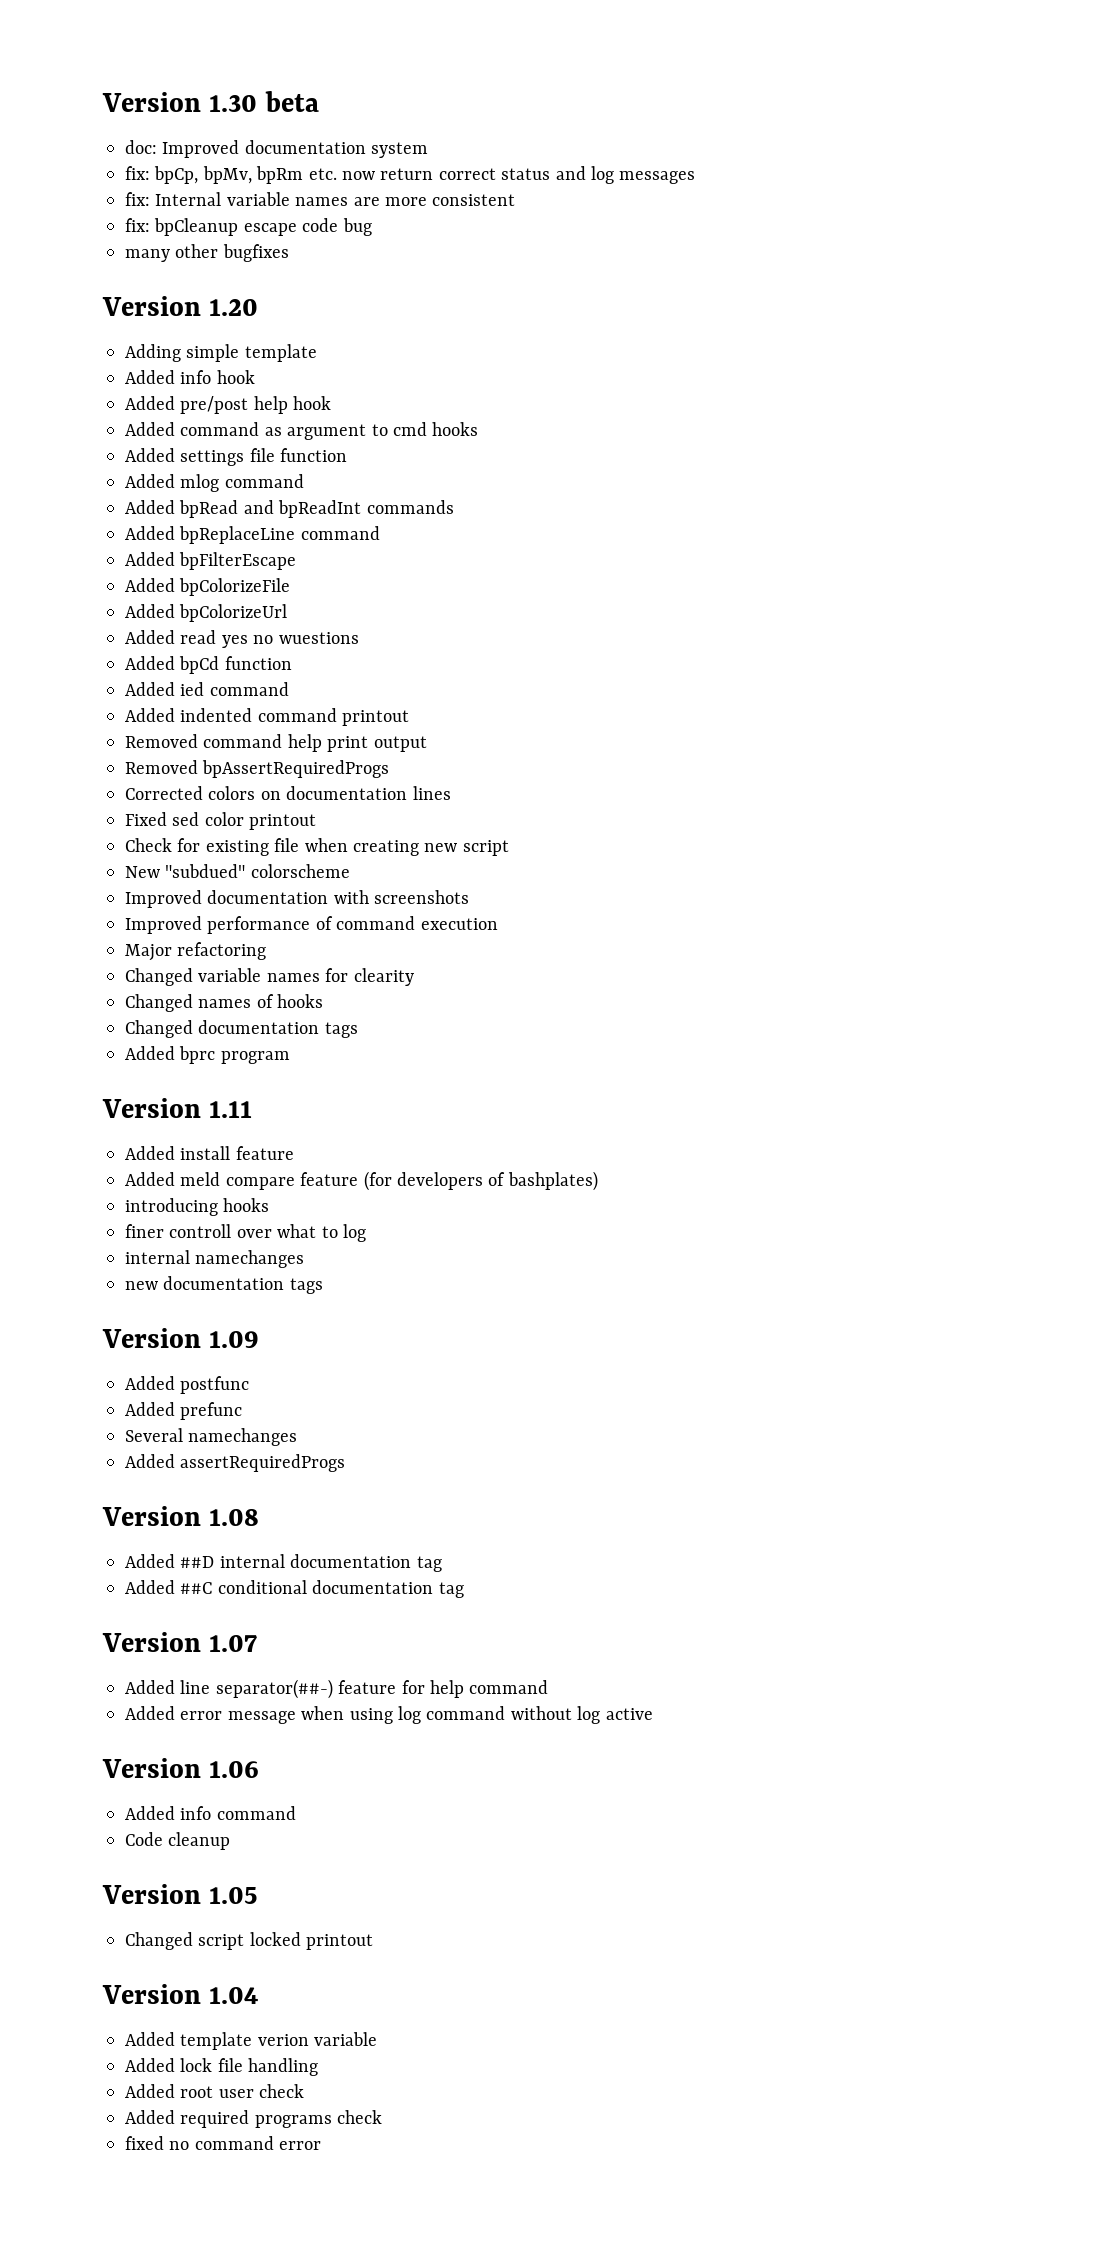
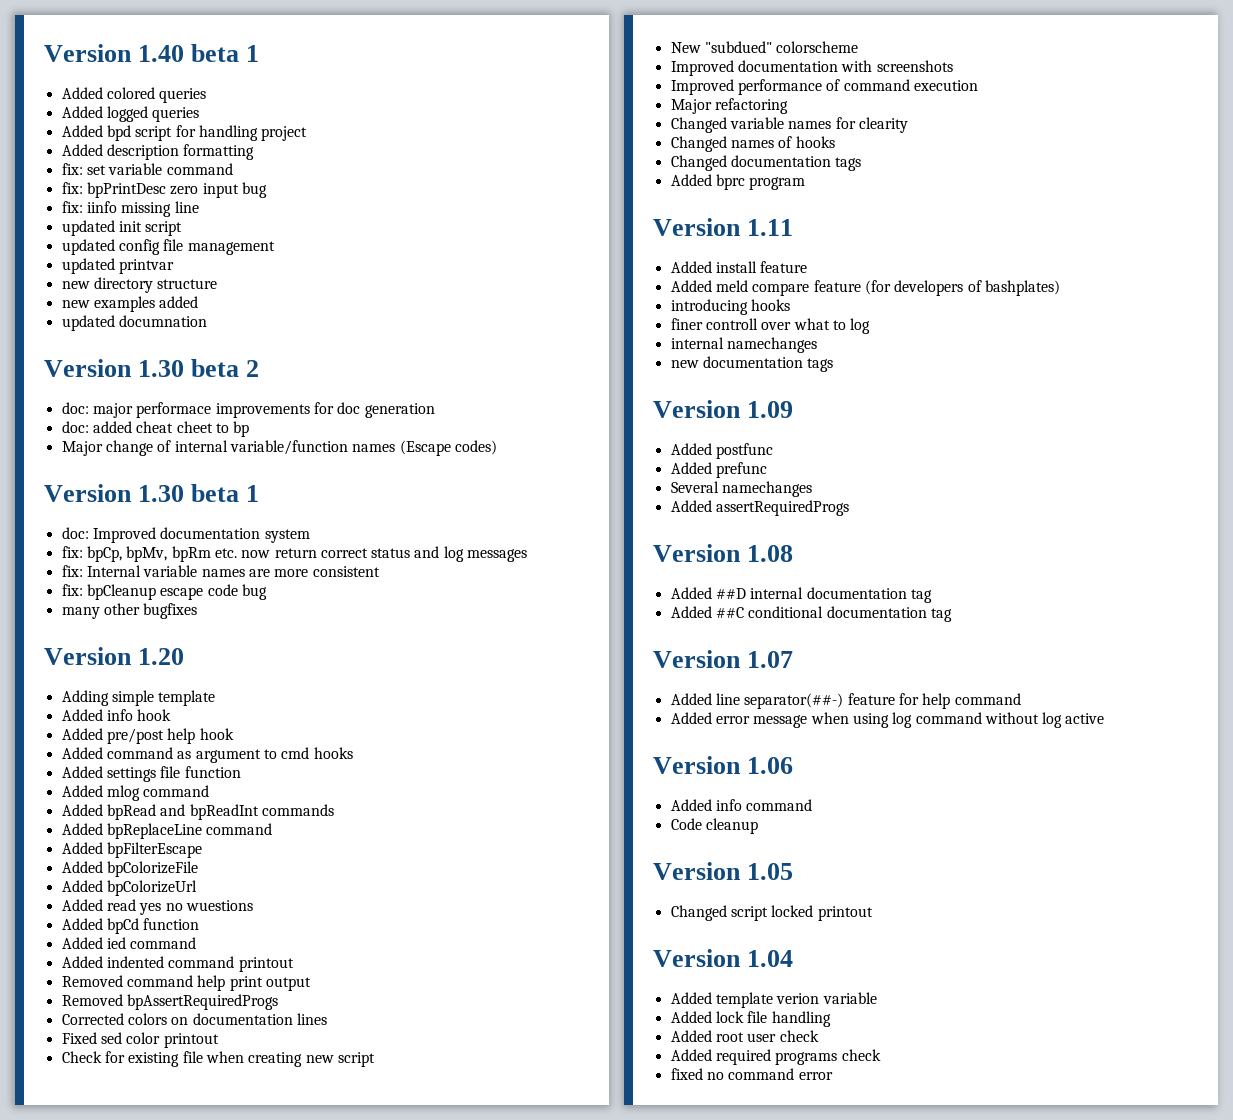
[102,91,319,112] Version 1.30 beta -> [44,44,260,62] [61,87,207,103] [61,106,200,122] [61,125,308,141] [61,144,255,160] [61,163,233,175] [61,182,267,198] [61,201,199,217] [61,220,183,236] [61,239,275,255] [61,258,174,274] [61,277,218,293] [61,296,199,312] [61,315,207,331] [44,359,260,377] [61,402,435,418] [61,421,250,437] [61,440,497,456] [44,484,260,502] Version 1.40 beta 1 // Added colored queries // Added logged queries // Added bpd script for handling project // Added description formatting // fix: set variable command // fix: bpPrintDesc zero input bug // fix: iinfo missing line // updated init script // updated config file management // updated printvar // new directory structure // new examples added // updated documnation // Version 1.30 beta 2 // doc: major performace improvements for doc generation // doc: added cheat cheet to bp // Major change of internal variable/function names (Escape codes) // Version 1.30 beta 1

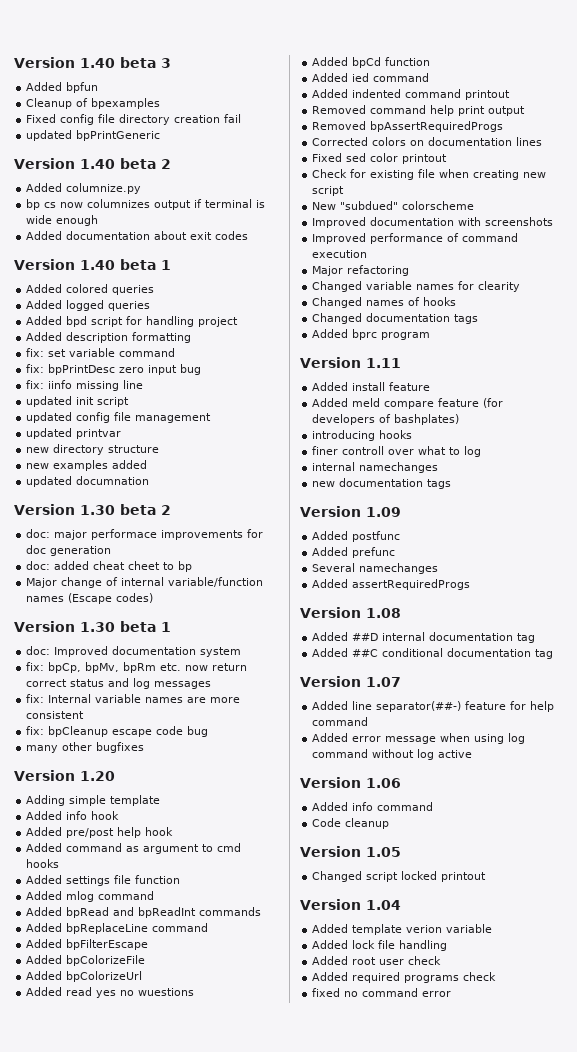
[44,44,240,62] Version 1.40 beta -> [14,57,171,68] [26,82,99,93] [26,98,161,109] [26,114,242,125] [26,130,161,141] [14,158,171,169] [26,183,142,194] [26,199,266,210] [26,215,99,226] [26,231,249,240] [14,259,156,270] Version 1.40 beta 3 // Added bpfun // Cleanup of bpexamples // Fixed config file directory creation fail // updated bpPrintGeneric // Version 1.40 beta 2 // Added columnize.py // bp cs now columnizes output if terminal is wide enough // Added documentation about exit codes // Version 1.40 beta

